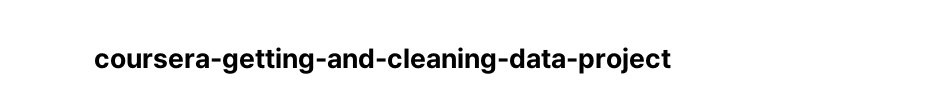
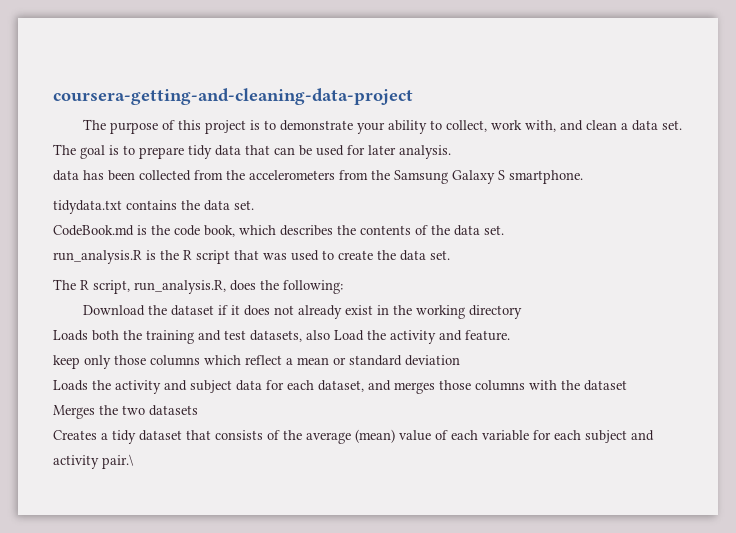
(671, 60) none -> [82,119,682,134] [53,144,451,159] [53,170,583,184] [53,200,254,214] [53,225,504,237] [53,250,450,264] [53,279,343,294] [82,305,522,319] [53,330,510,344] [53,355,460,369] [53,380,627,394] [53,405,198,419] [53,429,654,444] [53,454,134,469] // The purpose of this project is to demonstrate your ability to collect, work with, and clean a data set. The goal is to prepare tidy data that can be used for later analysis. // data has been collected from the accelerometers from the Samsung Galaxy S smartphone. // tidydata.txt contains the data set. // CodeBook.md is the code book, which describes the contents of the data set. // run_analysis.R is the R script that was used to create the data set. // The R script, run_analysis.R, does the following: // Download the dataset if it does not already exist in the working directory // Loads both the training and test datasets, also Load the activity and feature. // keep only those columns which reflect a mean or standard deviation // Loads the activity and subject data for each dataset, and merges those columns with the dataset // Merges the two datasets // Creates a tidy dataset that consists of the average (mean) value of each variable for each subject and activity pair.\

